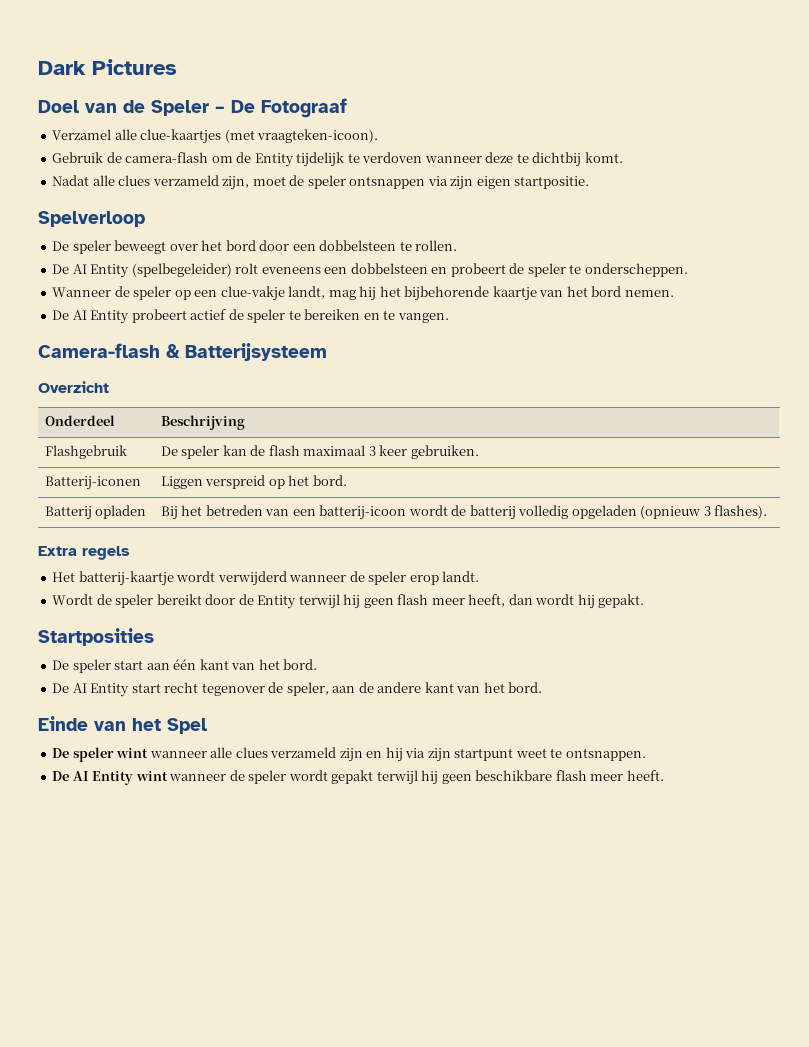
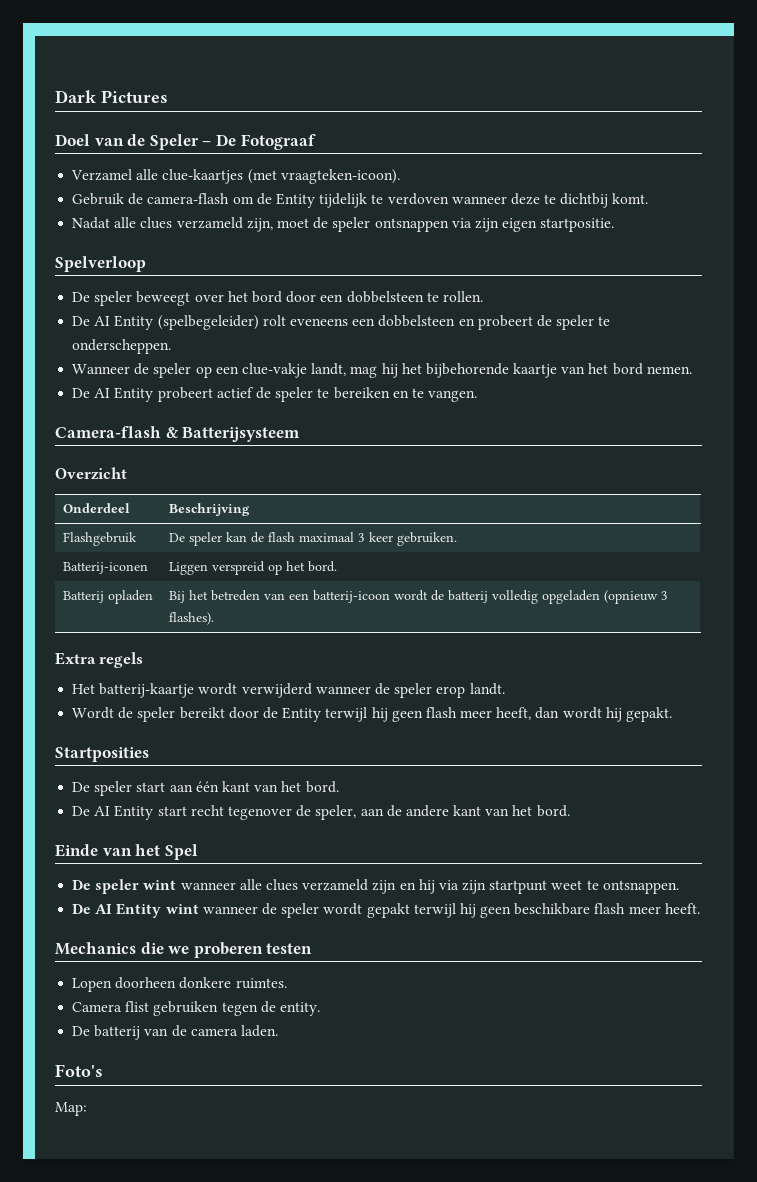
(664, 775) none -> [55,942,313,958] [72,977,287,992] [72,1001,320,1016] [72,1025,278,1040] [55,1064,103,1077] [55,1102,87,1116] // Mechanics die we proberen testen // Lopen doorheen donkere ruimtes. // Camera flist gebruiken tegen de entity. // De batterij van de camera laden. // Foto's // Map:

